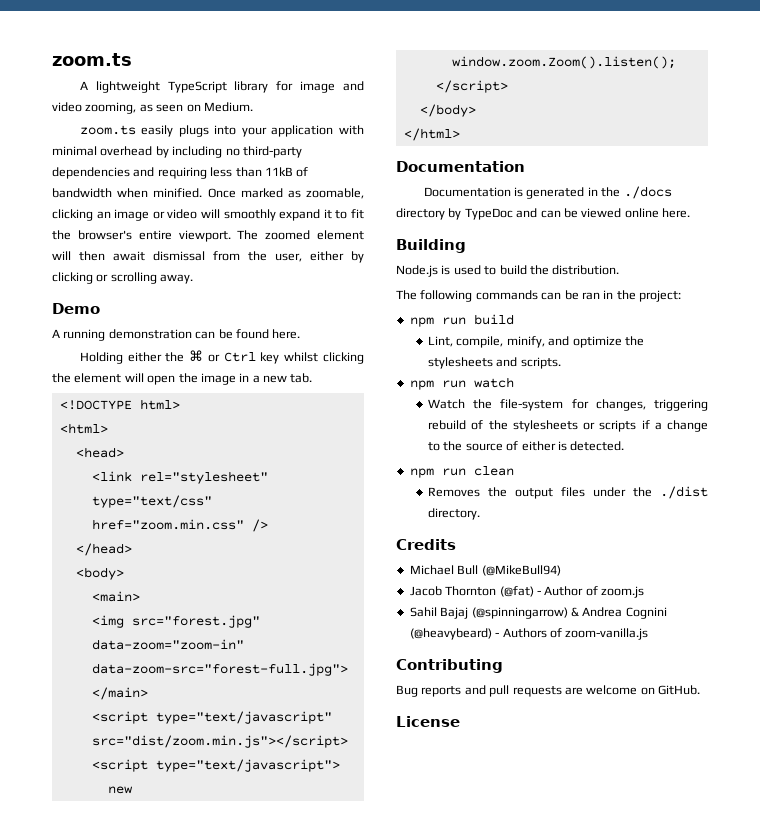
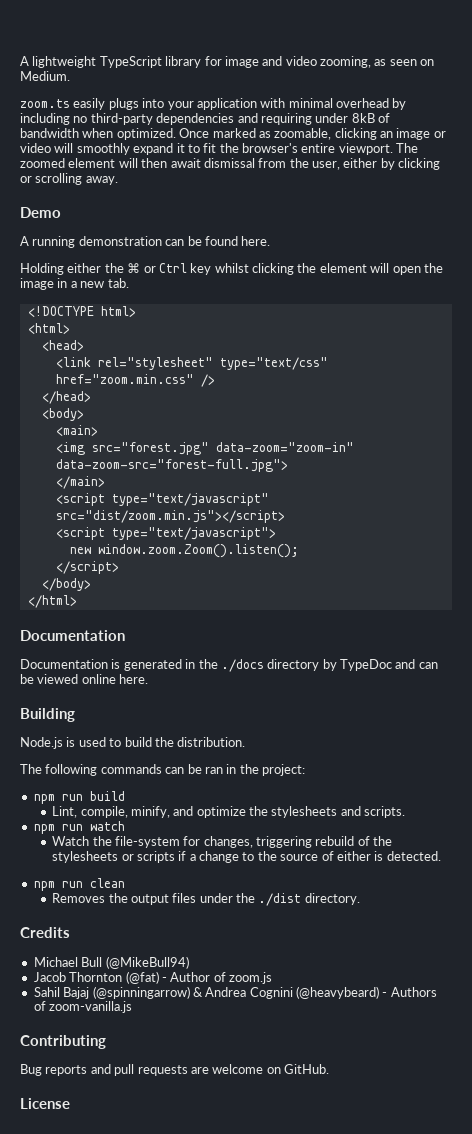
[52,53,132,66] zoom.ts // -> (20, 61) none
[210,167,293,177] less than 11kB -> [315,113,375,123] under 8kB
[153,188,203,198] minified. -> [116,128,176,140] optimized.

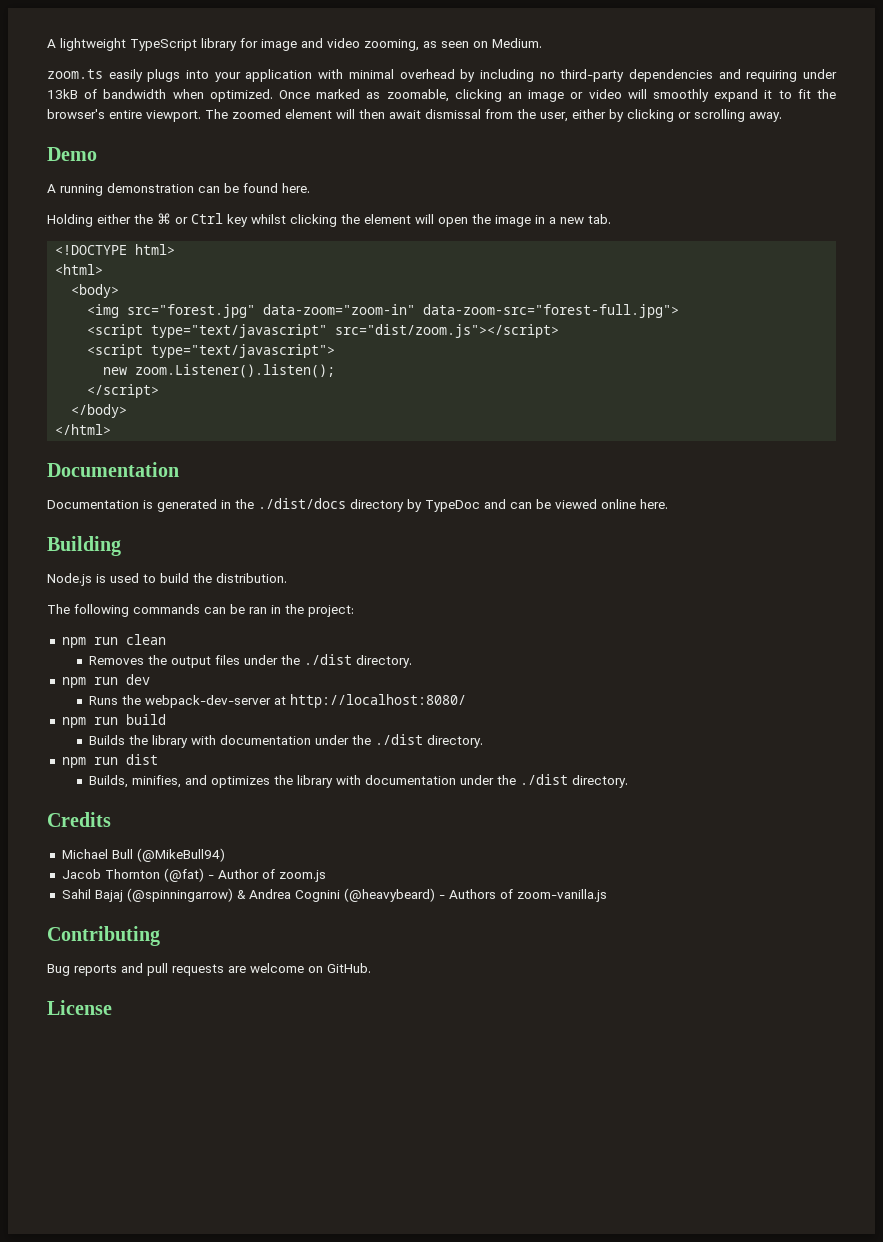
[351,113,375,123] 8kB -> [47,89,78,99] 13kB
[41,340,84,351] [55,357,328,370] [55,374,215,387] [41,391,91,404] // <head> // <link rel="stylesheet" type="text/css" href="zoom.min.css" /> // </head> -> (104, 269) none
[55,425,98,436] // <main> -> (120, 291) none
[55,476,105,489] // </main> -> (680, 311) none
[55,510,285,523] src="dist/zoom.min.js"></script> -> [335,324,560,338] src="dist/zoom.js"></script>
[97,544,299,558] window.zoom.Zoom().listen(); -> [135,364,336,378] zoom.Listener().listen();
[220,659,264,672] ./docs -> [258,498,346,509] ./dist/docs
[33,791,125,804] [52,806,406,818] [33,821,125,834] [52,836,393,848] [52,851,441,863] // npm run build // Lint, compile, minify, and optimize the stylesheets and scripts. // npm run watch // Watch the file-system for changes, triggering rebuild of the stylesheets or scripts if a change to the source of either is detected. -> (354, 611) none
(360, 899) none -> [61,674,150,688] [88,694,466,708] [61,714,166,728] [88,734,483,748] [61,754,158,768] [88,774,628,788] // npm run dev // Runs the webpack-dev-server at http://localhost:8080/ // npm run build // Builds the library with documentation under the ./dist directory. // npm run dist // Builds, minifies, and optimizes the library with documentation under the ./dist directory.

